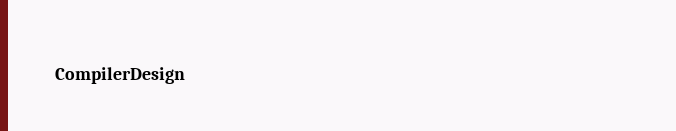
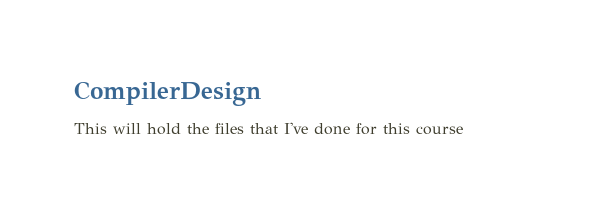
(185, 75) none -> [74,122,463,135] // This will hold the files that I've done for this course

